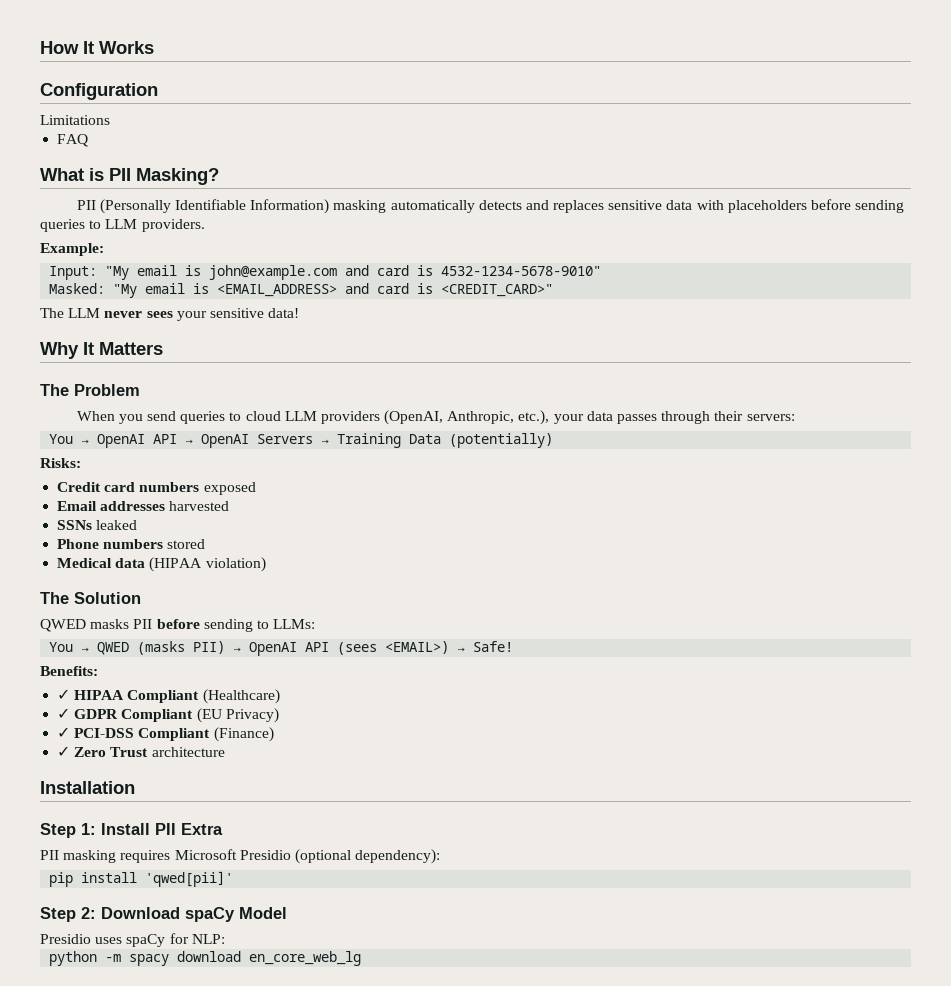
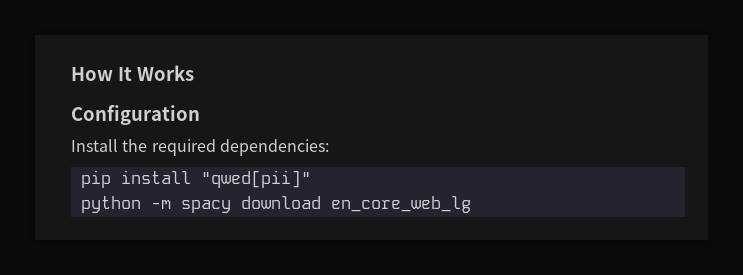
[40,115,110,125] [57,134,89,147] [40,168,219,185] [76,199,905,214] [40,219,205,232] [40,243,104,256] [49,265,602,280] [49,283,554,298] [40,308,300,321] [40,342,163,359] [40,384,140,396] [76,410,795,425] [49,433,554,448] [40,458,81,468] [57,482,256,495] [57,501,230,511] [57,520,138,530] [57,539,206,549] [57,557,266,572] [40,592,141,604] [40,619,316,632] [49,641,514,656] [40,666,98,676] [57,689,280,704] [57,708,279,723] [57,727,274,742] [57,746,225,757] [40,781,135,794] [40,823,223,838] [40,849,441,864] [49,871,234,887] [40,907,287,922] [40,933,225,947] Limitations // FAQ // What is PII Masking? // PII (Personally Identifiable Information) masking automatically detects and replaces sensitive data with placeholders before sending queries to LLM providers. // Example: // Input: "My email is john@example.com and card is 4532-1234-5678-9010" // Masked: "My email is <EMAIL_ADDRESS> and card is <CREDIT_CARD>" // The LLM never sees your sensitive data! // Why It Matters // The Problem // When you send queries to cloud LLM providers (OpenAI, Anthropic, etc.), your data passes through their servers: // You → OpenAI API → OpenAI Servers → Training Data (potentially) // Risks: // Credit card numbers exposed // Email addresses harvested // SSNs leaked // Phone numbers stored // Medical data (HIPAA violation) // The Solution // QWED masks PII before sending to LLMs: // You → QWED (masks PII) → OpenAI API (sees <EMAIL>) → Safe! // Benefits: // ✓ HIPAA Compliant (Healthcare) // ✓ GDPR Compliant (EU Privacy) // ✓ PCI-DSS Compliant (Finance) // ✓ Zero Trust architecture // Installation // Step 1: Install PII Extra // PII masking requires Microsoft Presidio (optional dependency): // pip install 'qwed[pii]' // Step 2: Download spaCy Model // Presidio uses spaCy for NLP: -> [71,139,329,156] [80,170,311,188] Install the required dependencies: // pip install "qwed[pii]"

